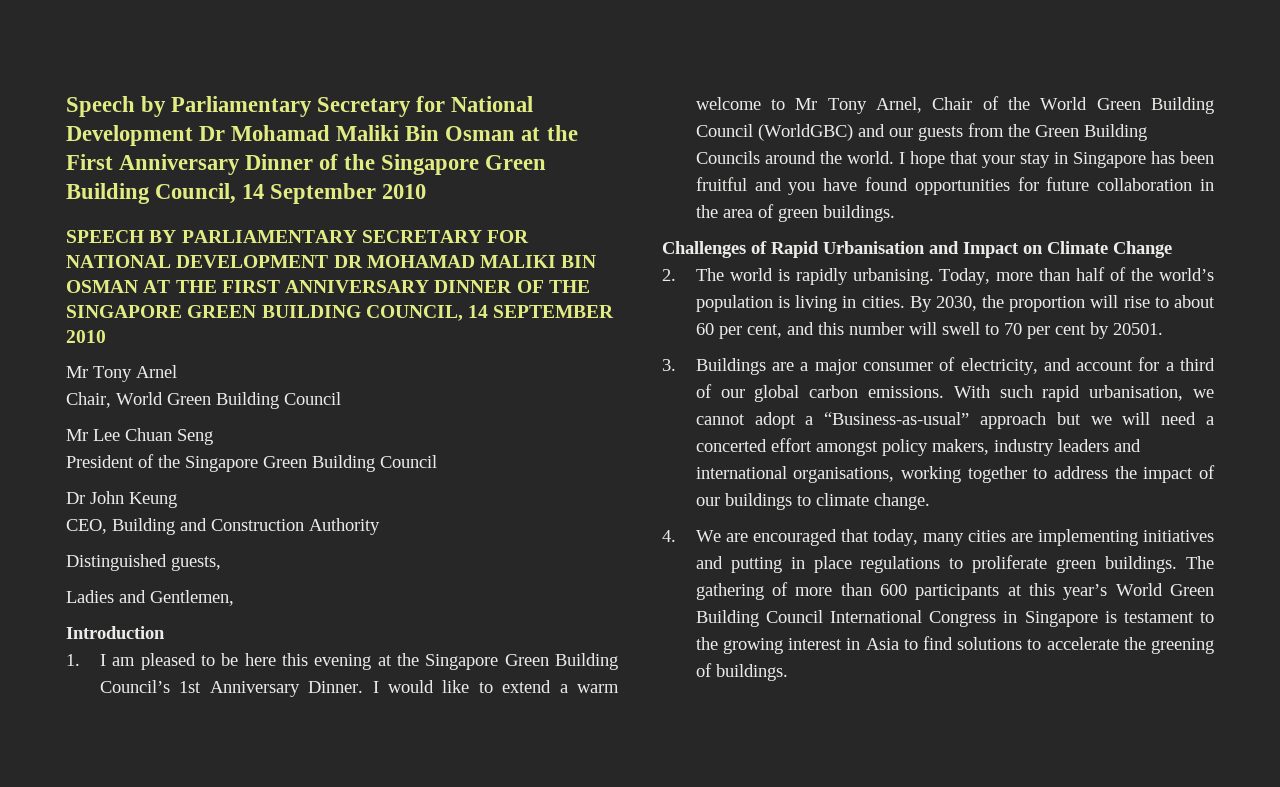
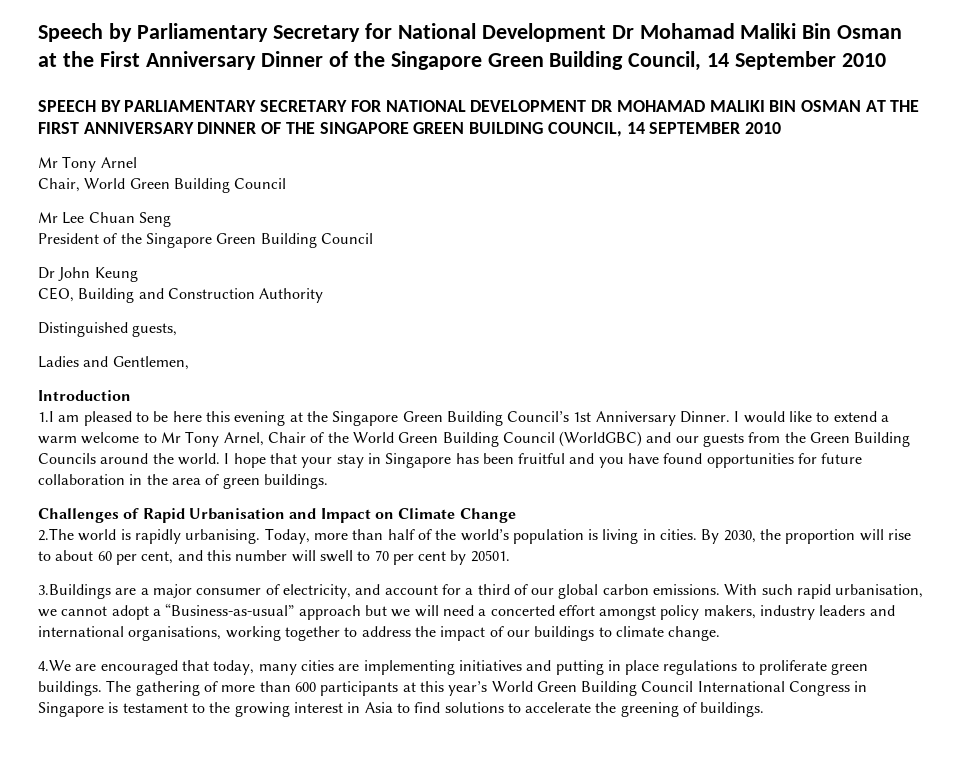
[66,654,106,666] 1. I -> [38,411,54,422] 1.I
[662,268,724,281] 2. The -> [38,528,74,541] 2.The
[662,358,766,375] 3. Buildings -> [38,584,111,599] 3.Buildings
[662,530,721,542] 4. We -> [38,660,71,671] 4.We

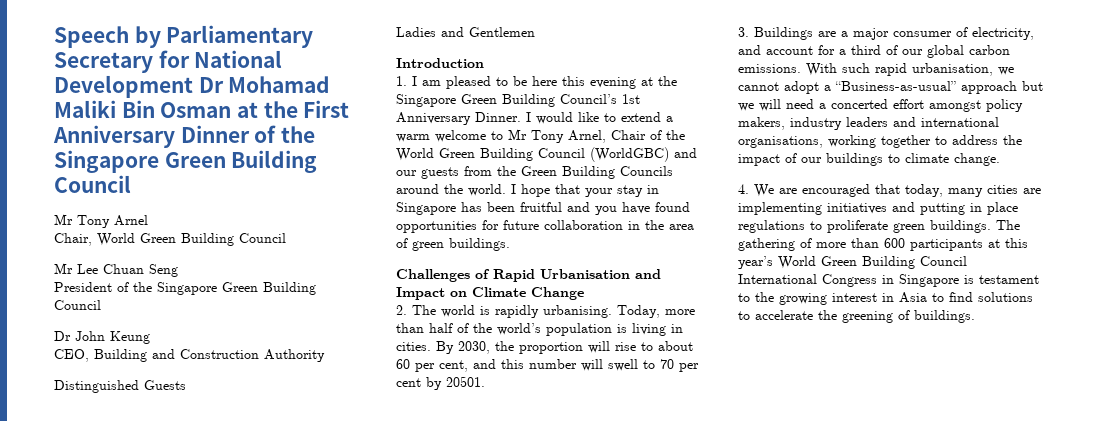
[628,51,887,71] [38,100,920,112] [38,122,781,137] Council, 14 September 2010 // SPEECH BY PARLIAMENTARY SECRETARY FOR NATIONAL DEVELOPMENT DR MOHAMAD MALIKI BIN OSMAN AT THE FIRST ANNIVERSARY DINNER OF THE SINGAPORE GREEN BUILDING COUNCIL, 14 SEPTEMBER 2010 -> [54,175,131,193] Council
[132,323,178,337] guests, -> [144,380,186,390] Guests
[112,356,189,370] Gentlemen, -> [469,27,535,37] Gentlemen
[38,411,54,422] 1.I -> [396,76,417,86] 1. I
[38,528,74,541] 2.The -> [396,305,436,315] 2. The
[38,584,111,599] 3.Buildings -> [738,27,813,40] 3. Buildings
[38,660,71,671] 4.We -> [738,184,774,197] 4. We

